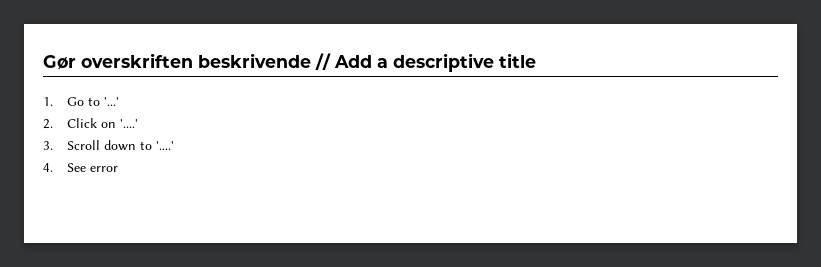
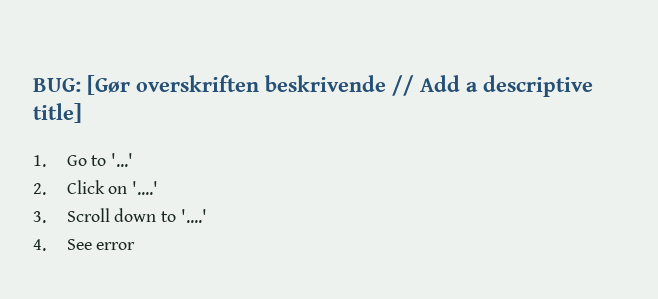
[43,55,76,70] Gør -> [33,75,130,95] BUG: [Gør
[499,53,536,68] title -> [33,103,82,123] title]

